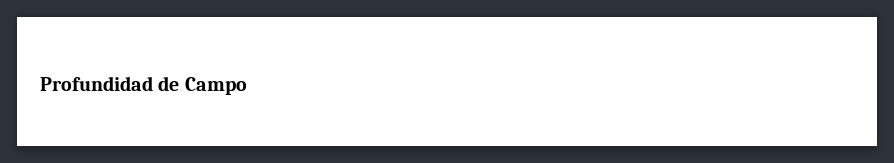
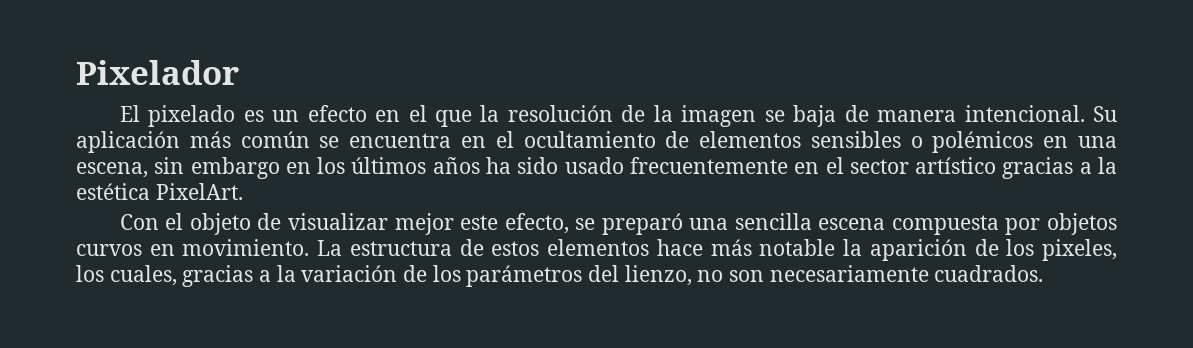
[40,76,247,95] Profundidad de Campo -> [76,60,239,85] [119,105,1117,127] [76,131,1118,153] [76,157,1117,179] [76,183,243,200] [119,213,1117,235] [76,239,1118,261] [76,265,1044,287] Pixelador // El pixelado es un efecto en el que la resolución de la imagen se baja de manera intencional. Su aplicación más común se encuentra en el ocultamiento de elementos sensibles o polémicos en una escena, sin embargo en los últimos años ha sido usado frecuentemente en el sector artístico gracias a la estética PixelArt. // Con el objeto de visualizar mejor este efecto, se preparó una sencilla escena compuesta por objetos curvos en movimiento. La estructura de estos elementos hace más notable la aparición de los pixeles, los cuales, gracias a la variación de los parámetros del lienzo, no son necesariamente cuadrados.

